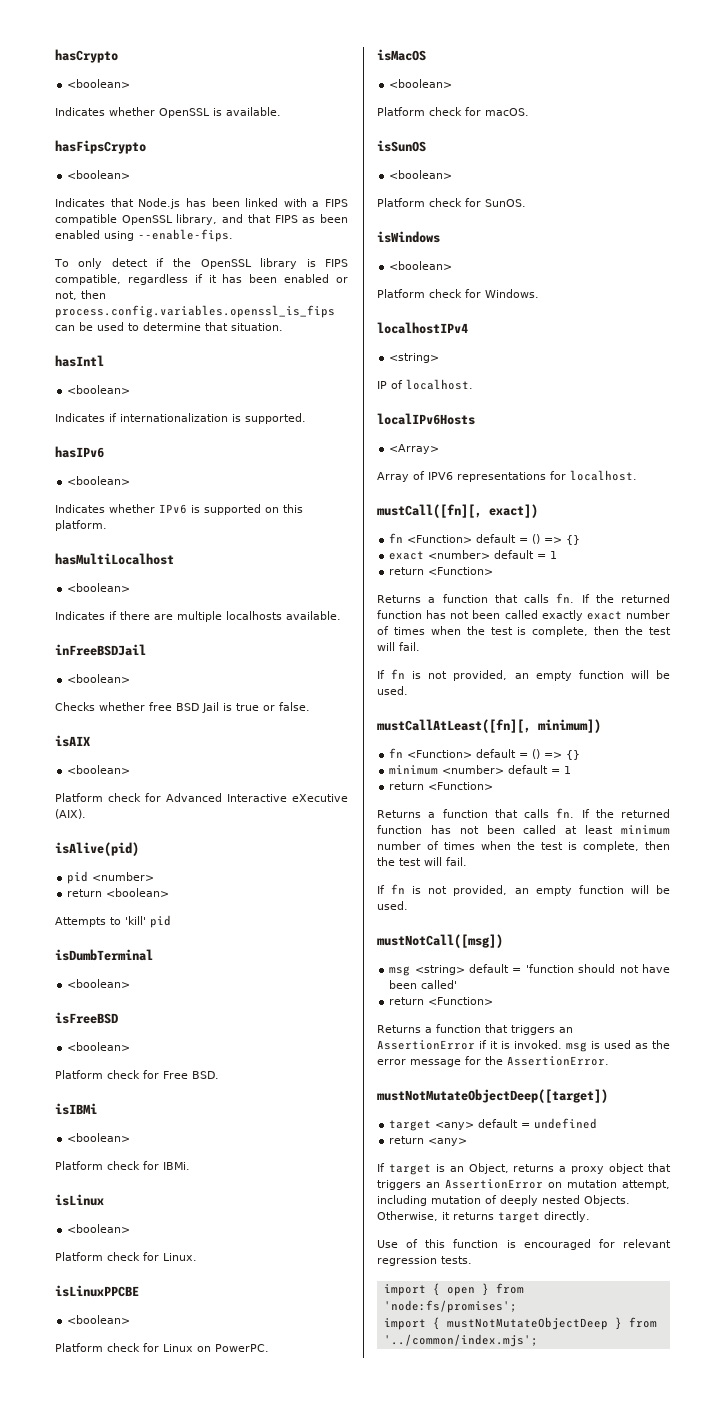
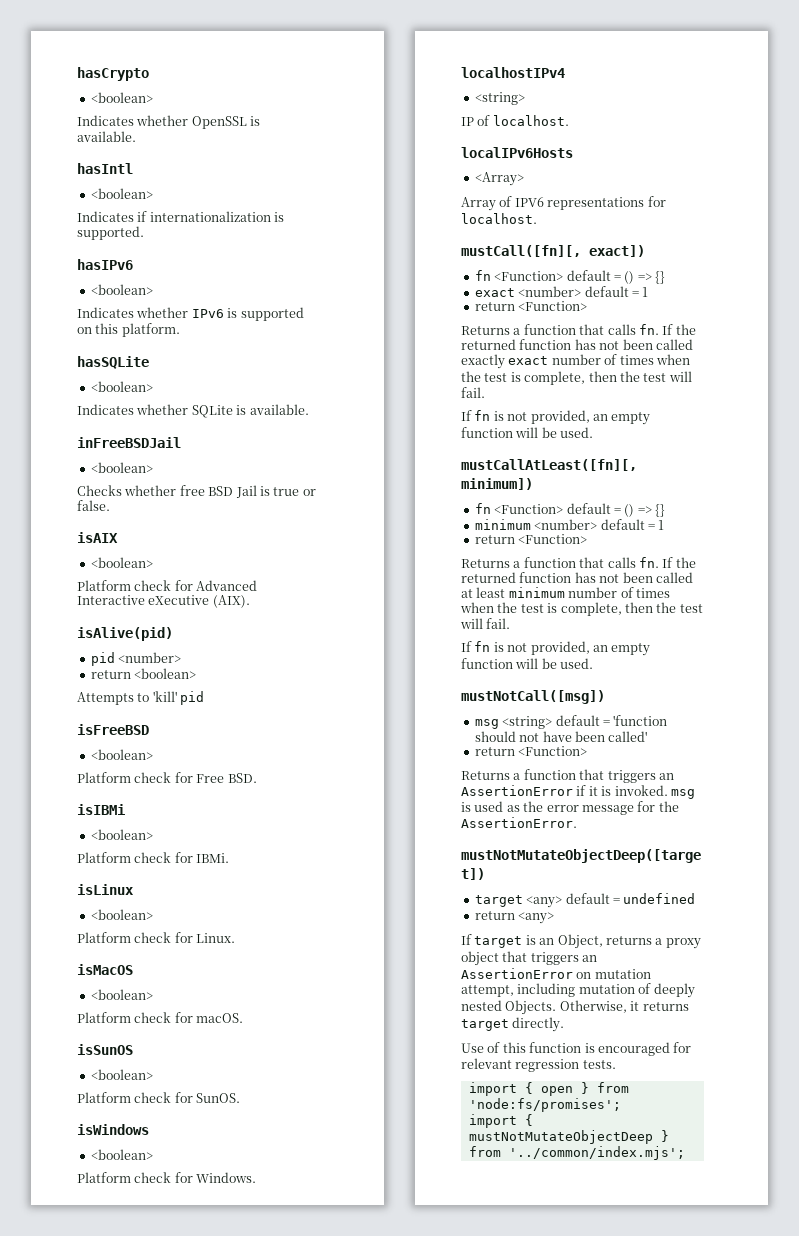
[55,140,146,154] [67,170,131,179] [55,198,348,209] [55,214,349,225] [55,229,233,242] [54,258,348,269] [55,274,348,285] [55,290,106,300] [55,305,335,318] [55,322,283,331] // hasFipsCrypto // <boolean> // Indicates that Node.js has been linked with a FIPS compatible OpenSSL library, and that FIPS as been enabled using --enable-fips. // To only detect if the OpenSSL library is FIPS compatible, regardless if it has been enabled or not, then process.config.variables.openssl_is_fips can be used to determine that situation. -> (136, 136) none
[55,553,174,565] [67,583,131,592] [55,611,282,622] hasMultiLocalhost // <boolean> // Indicates if there are multiple localhosts -> [77,356,149,369] [90,381,153,392] [77,404,247,418] hasSQLite // <boolean> // Indicates whether SQLite is
[55,949,153,961] [67,979,131,988] // isDumbTerminal // <boolean> -> (205, 698) none
[55,1285,139,1297] [67,1315,131,1324] [55,1343,269,1352] // isLinuxPPCBE // <boolean> // Platform check for Linux on PowerPC. -> (236, 938) none

